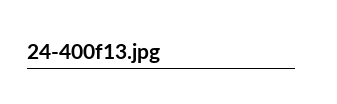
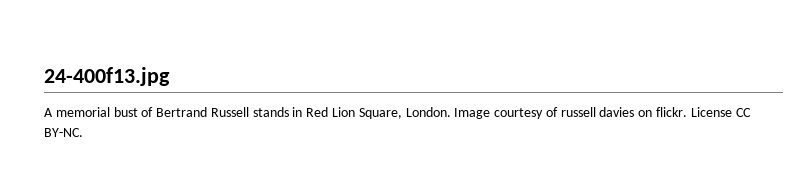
(160, 53) none -> [44,107,751,119] [44,128,83,137] // A memorial bust of Bertrand Russell stands in Red Lion Square, London. Image courtesy of russell davies on flickr. License CC BY-NC.

